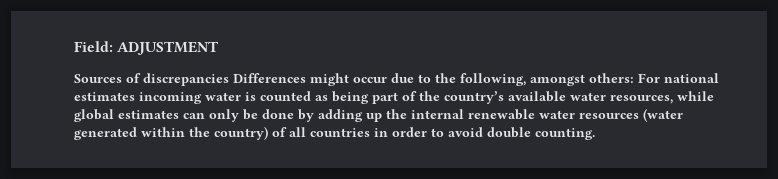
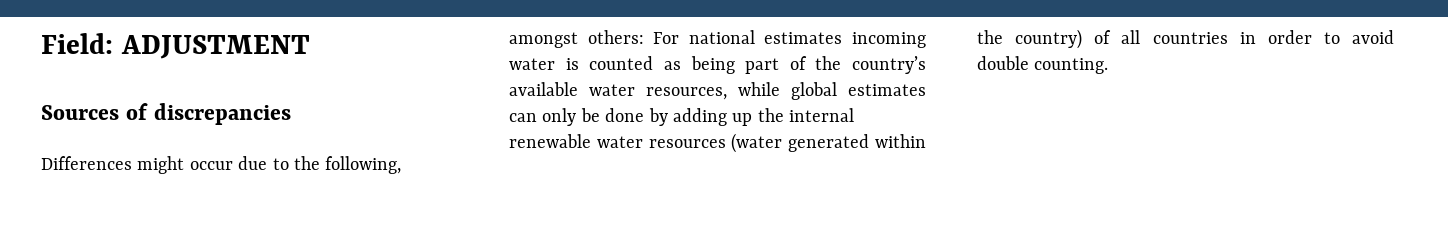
(229, 79) none -> (291, 114) //

